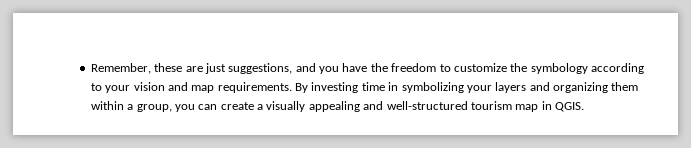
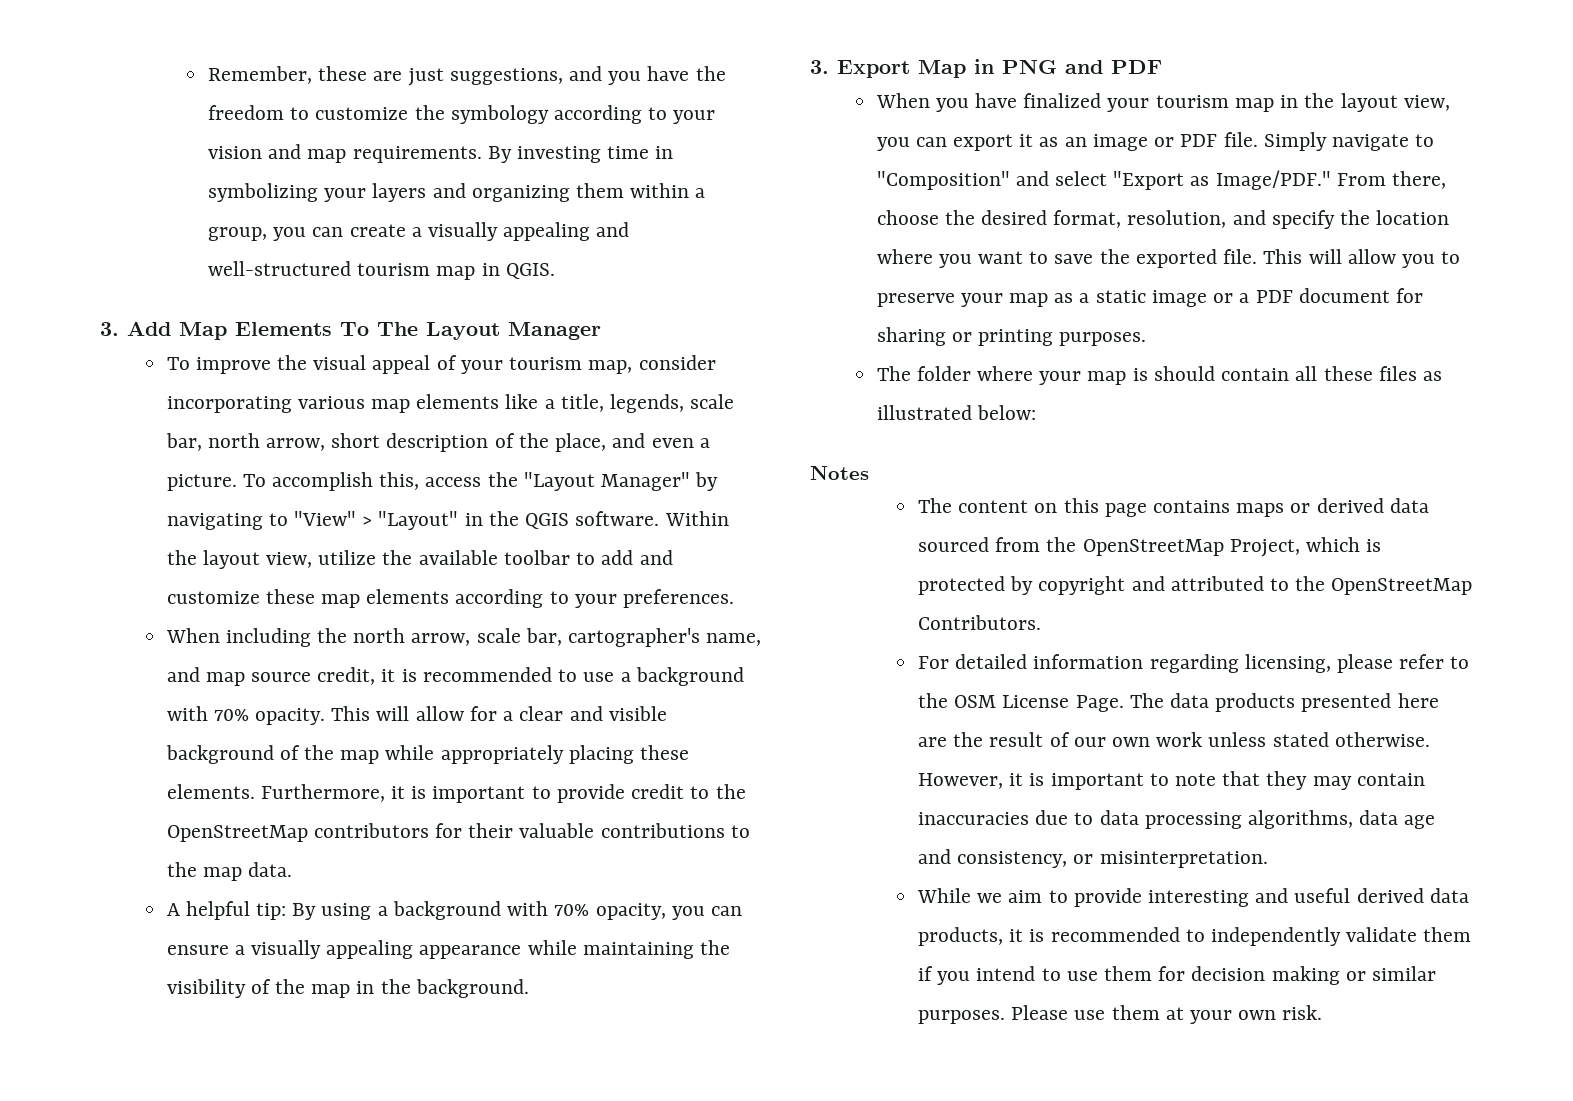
(585, 107) none -> [100,321,601,340] [166,355,716,374] [166,394,735,413] [165,433,710,452] [166,472,719,491] [166,511,729,530] [166,550,673,569] [166,589,735,608] [165,628,762,647] [166,667,744,686] [166,706,667,725] [165,745,690,764] [166,784,746,803] [166,823,750,842] [166,862,293,881] [166,901,742,920] [166,940,731,959] [166,979,529,998] [810,59,1162,78] [875,93,1450,112] [876,132,1435,151] [876,170,1447,190] [876,210,1450,229] [876,249,1461,268] [876,288,1423,307] [876,327,1147,346] [876,366,1442,385] [876,405,1036,420] [810,466,869,480] [917,498,1429,517] [917,537,1382,557] [917,576,1473,595] [917,615,1041,630] [917,654,1470,673] [917,693,1439,712] [917,732,1430,747] [917,771,1425,790] [917,810,1436,829] [917,849,1268,868] [916,888,1469,907] [917,927,1472,946] [917,966,1437,985] [917,1005,1323,1024] // 3. Add Map Elements To The Layout Manager // To improve the visual appeal of your tourism map, consider incorporating various map elements like a title, legends, scale bar, north arrow, short description of the place, and even a picture. To accomplish this, access the "Layout Manager" by navigating to "View" > "Layout" in the QGIS software. Within the layout view, utilize the available toolbar to add and customize these map elements according to your preferences. // When including the north arrow, scale bar, cartographer's name, and map source credit, it is recommended to use a background with 70% opacity. This will allow for a clear and visible background of the map while appropriately placing these elements. Furthermore, it is important to provide credit to the OpenStreetMap contributors for their valuable contributions to the map data. // A helpful tip: By using a background with 70% opacity, you can ensure a visually appealing appearance while maintaining the visibility of the map in the background. // 3. Export Map in PNG and PDF // When you have finalized your tourism map in the layout view, you can export it as an image or PDF file. Simply navigate to "Composition" and select "Export as Image/PDF." From there, choose the desired format, resolution, and specify the location where you want to save the exported file. This will allow you to preserve your map as a static image or a PDF document for sharing or printing purposes. // The folder where your map is should contain all these files as illustrated below: // Notes // The content on this page contains maps or derived data sourced from the OpenStreetMap Project, which is protected by copyright and attributed to the OpenStreetMap Contributors. // For detailed information regarding licensing, please refer to the OSM License Page. The data products presented here are the result of our own work unless stated otherwise. However, it is important to note that they may contain inaccuracies due to data processing algorithms, data age and consistency, or misinterpretation. // While we aim to provide interesting and useful derived data products, it is recommended to independently validate them if you intend to use them for decision making or similar purposes. Please use them at your own risk.

